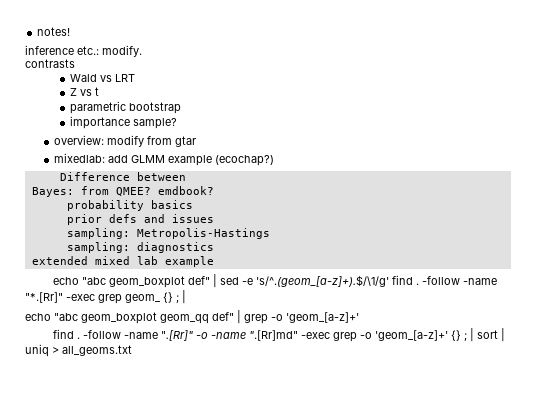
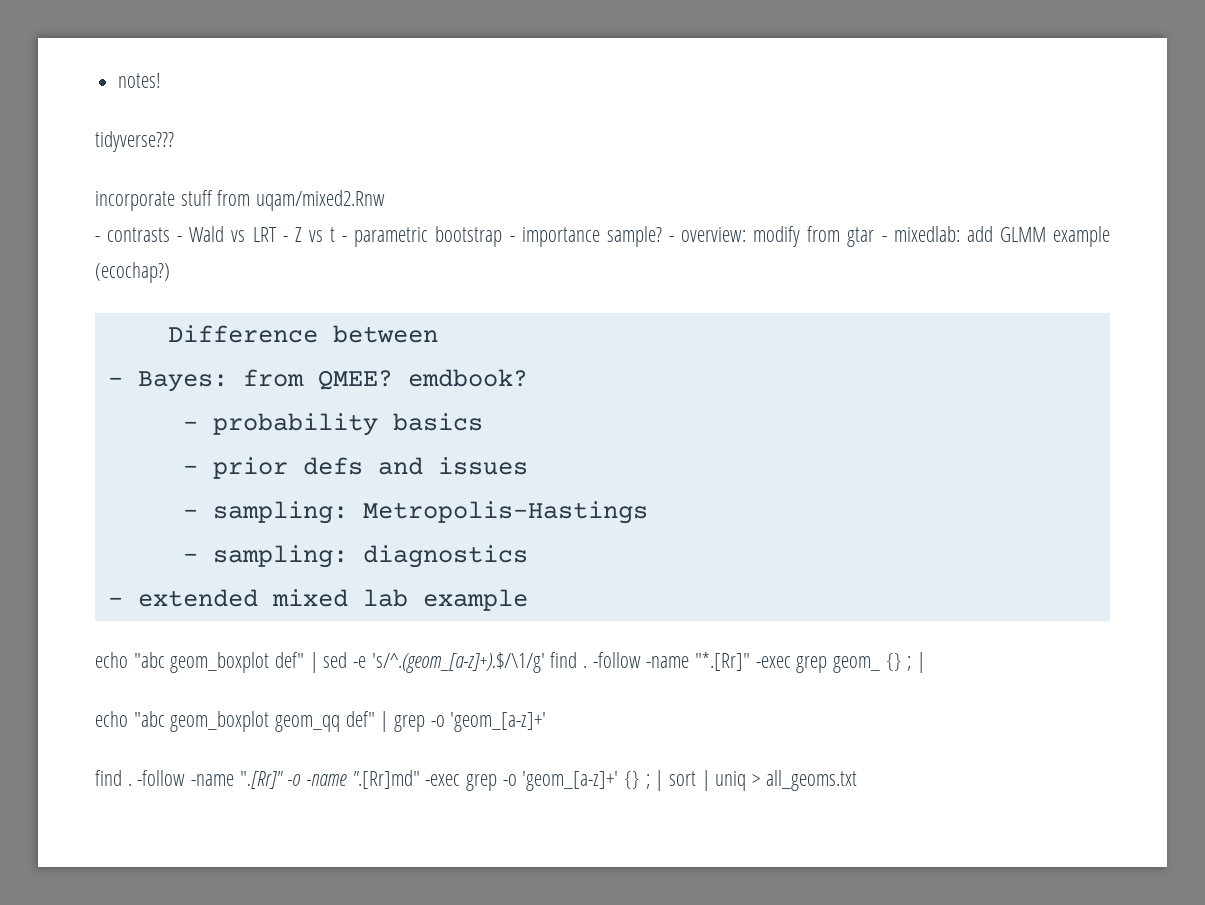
[25,45,142,57] inference etc.: modify. // -> [95,131,174,152] [95,190,386,211] [95,236,100,242] tidyverse??? // incorporate stuff from uqam/mixed2.Rnw // -
(75, 63) // -> [177,236,183,242] -
(135, 78) // -> [282,236,288,242] -
(99, 91) // -> [342,236,348,242] -
(181, 108) // -> [509,236,515,242] -
(177, 123) // -> [668,236,674,242] -
(196, 141) // -> [881,236,887,242] -
(186, 176) none -> [107,377,123,386] -
(214, 190) none -> [182,421,198,430] -
(193, 204) none -> [182,465,198,474] -
(214, 218) none -> [182,509,198,518] -
(270, 233) none -> [182,553,198,562] -
(214, 247) none -> [107,597,123,606] -

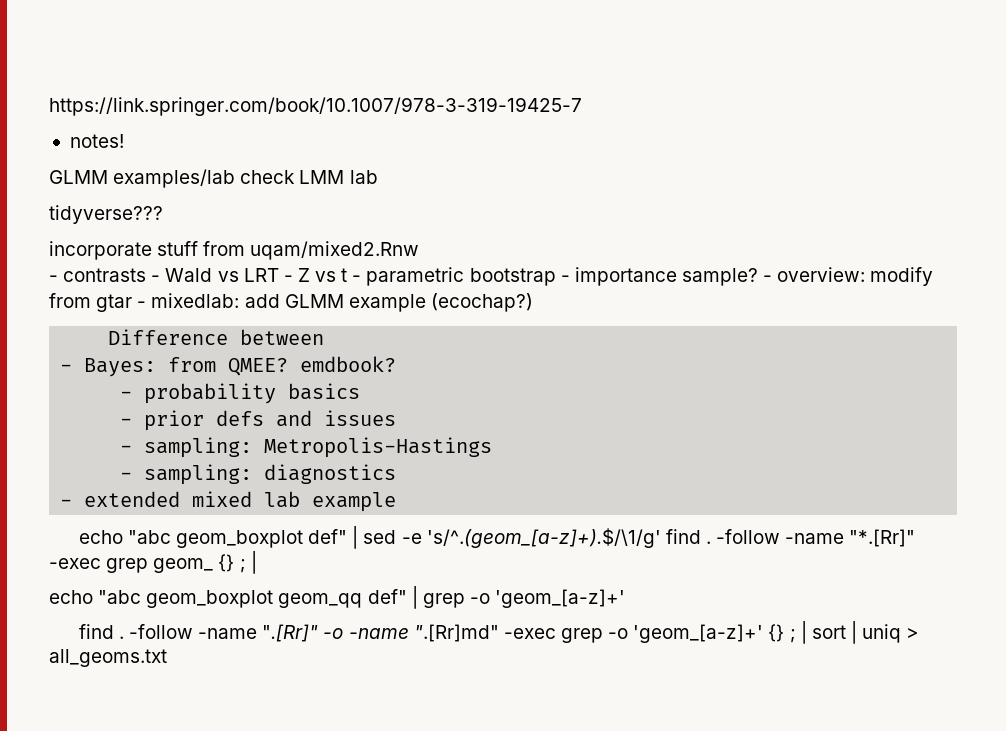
(118, 80) none -> [49,97,582,116] https://link.springer.com/book/10.1007/978-3-319-19425-7 //
(162, 80) none -> [49,169,378,188] // GLMM examples/lab check LMM lab

